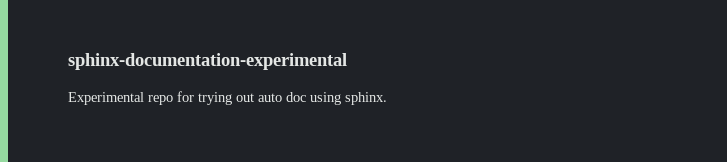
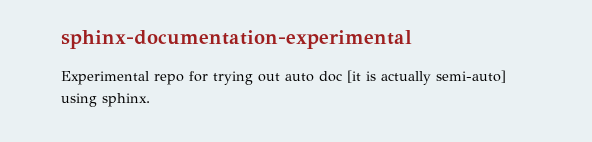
(306, 97) none -> [347,70,506,85] [it is actually semi-auto]

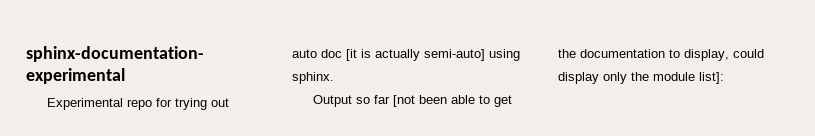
(150, 100) none -> [312,95,512,107] [558,49,764,61] [558,72,724,84] // Output so far [not been able to get the documentation to display, could display only the module list]:

